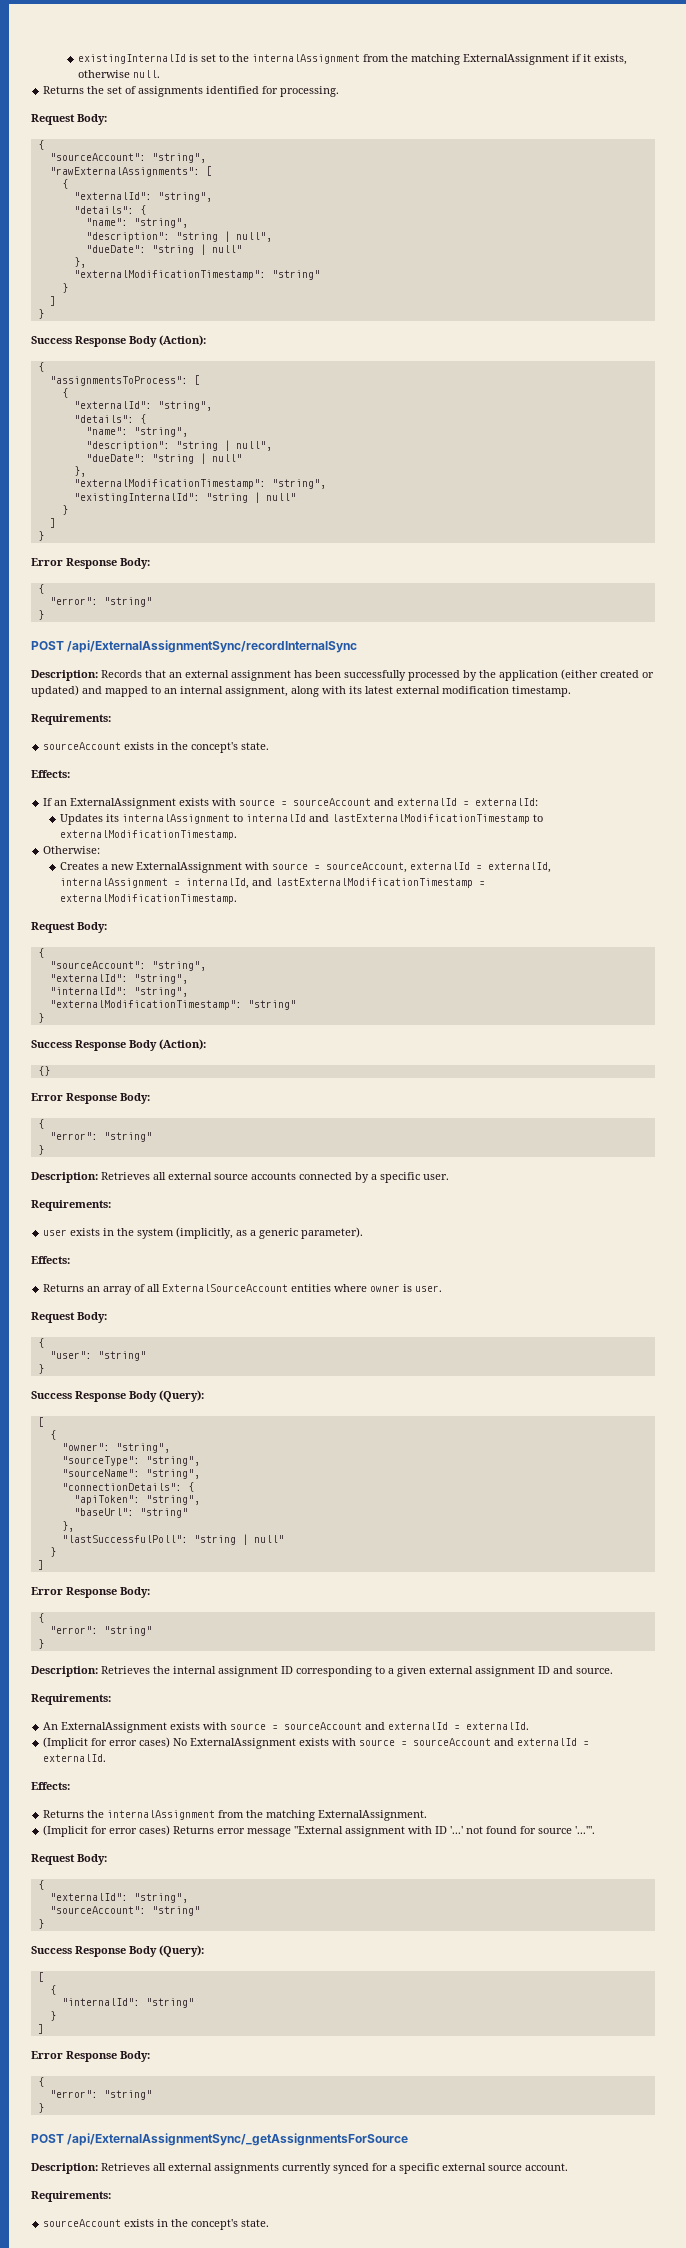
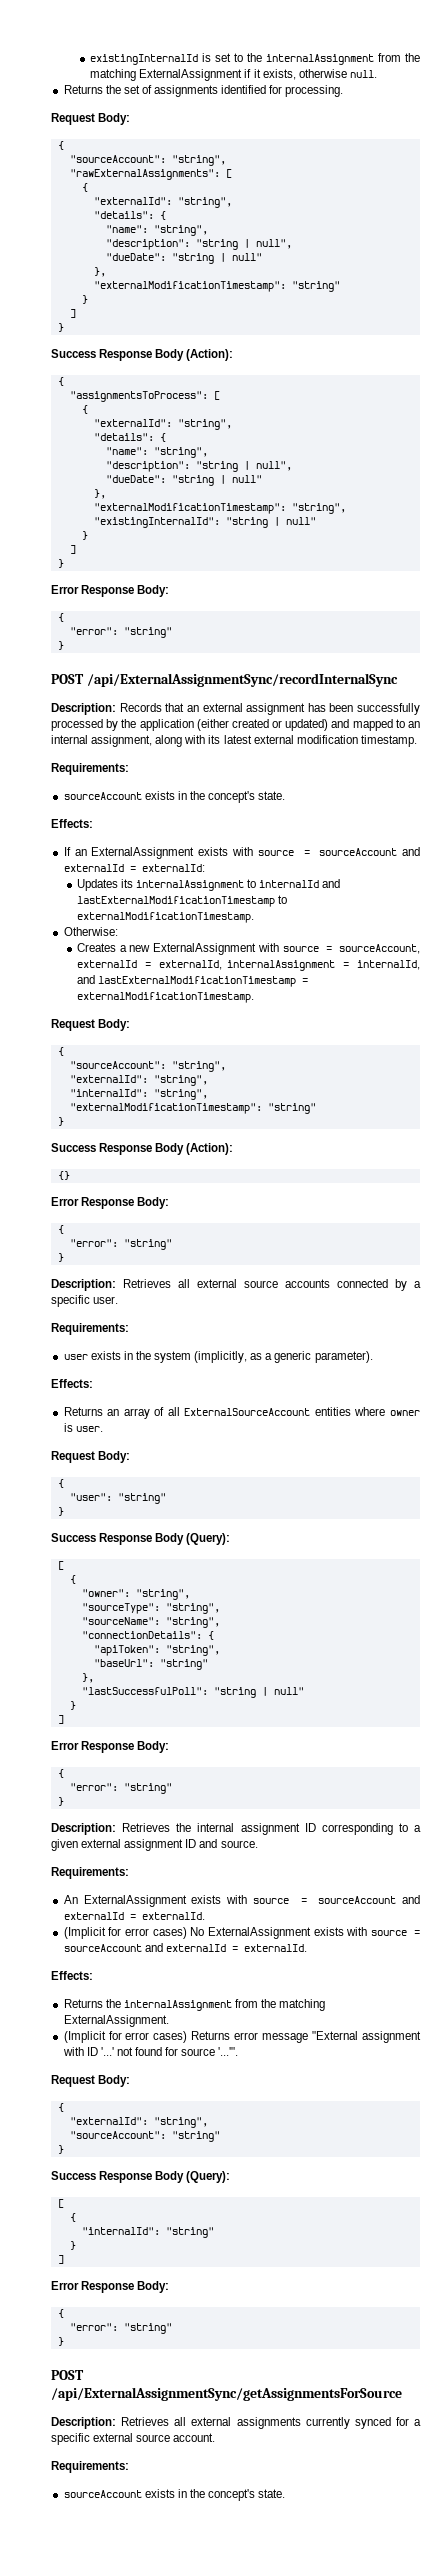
[67,2133,409,2146] /api/ExternalAssignmentSync/_getAssignmentsForSource -> [51,2387,402,2401] /api/ExternalAssignmentSync/getAssignmentsForSource

